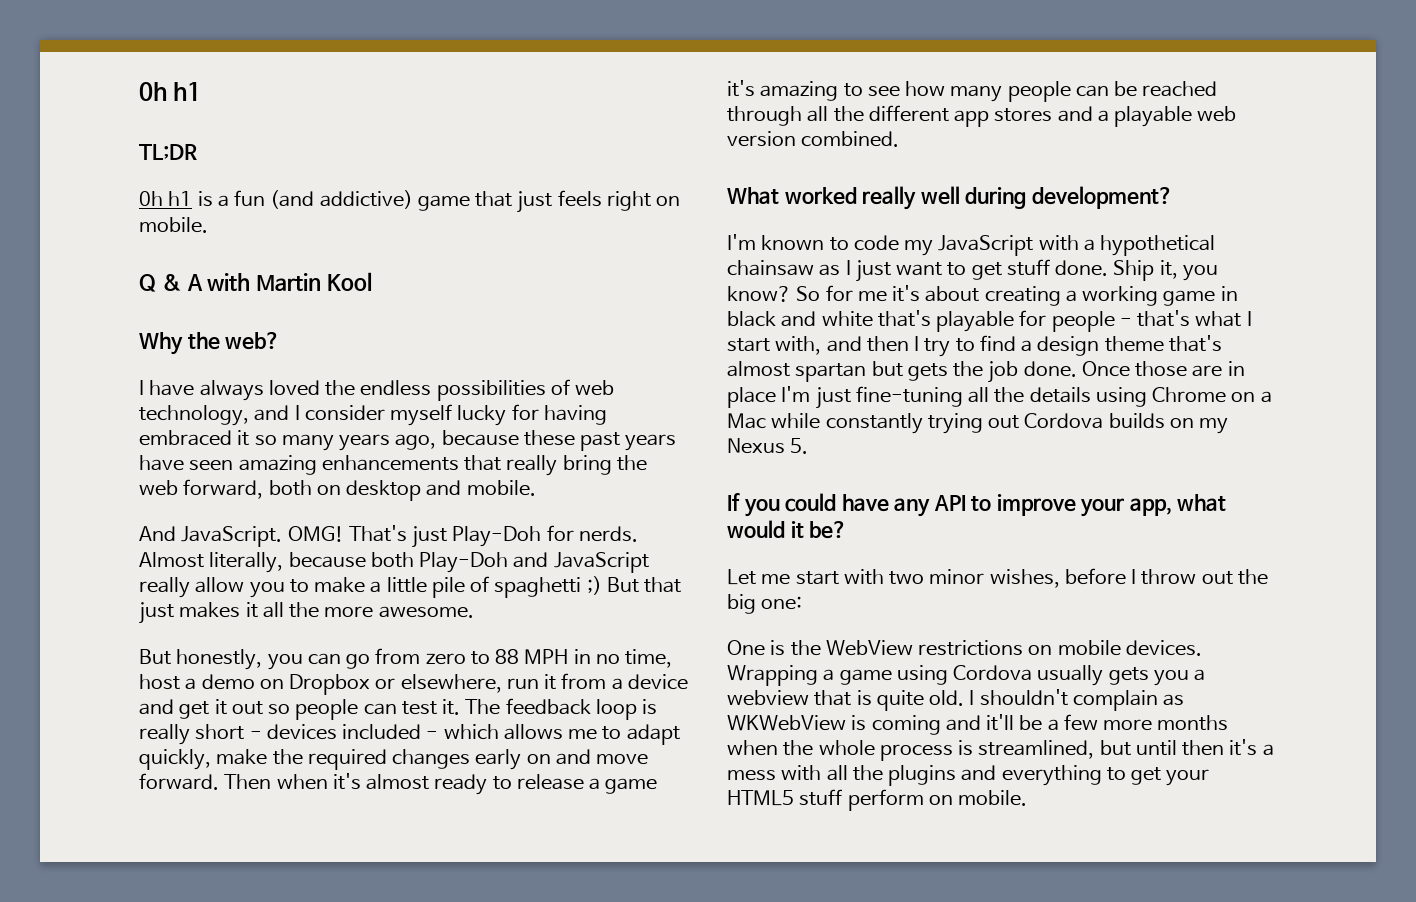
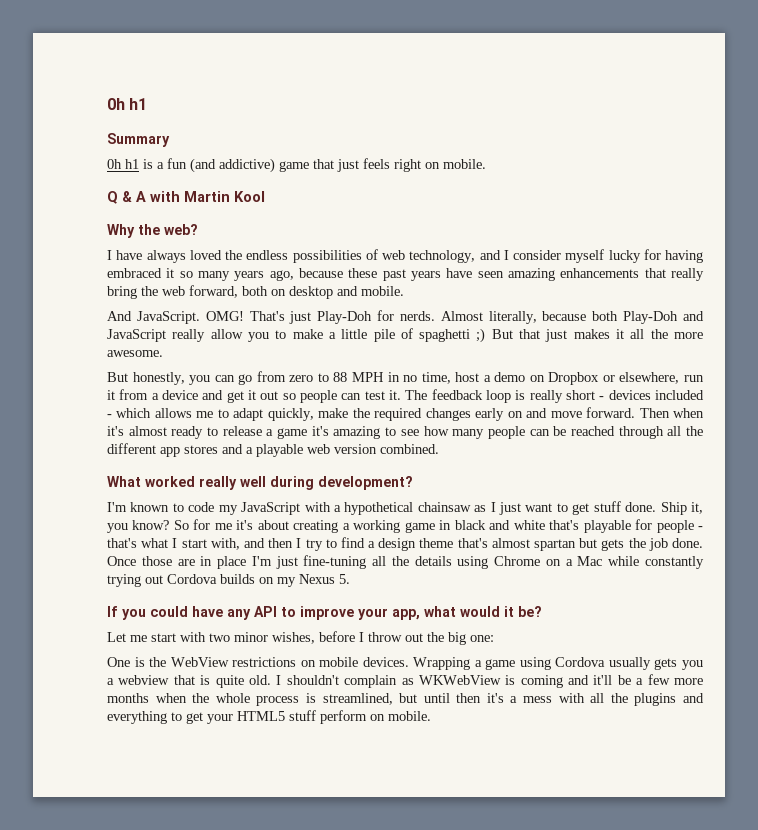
[139,144,197,160] TL;DR -> [107,133,170,147] Summary

